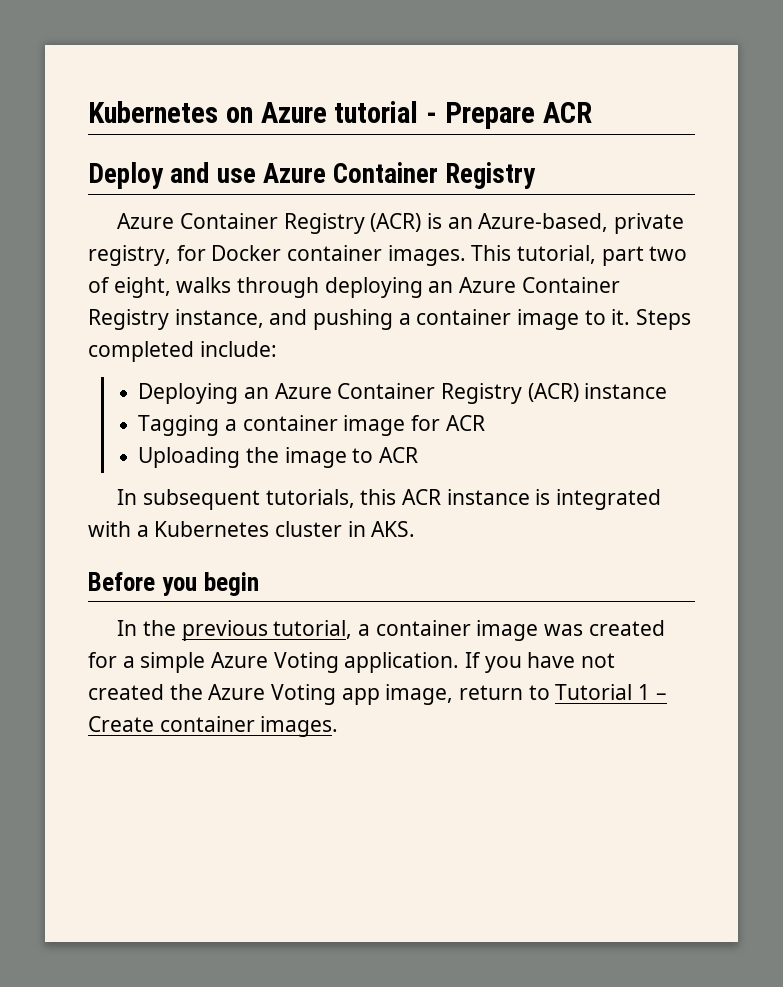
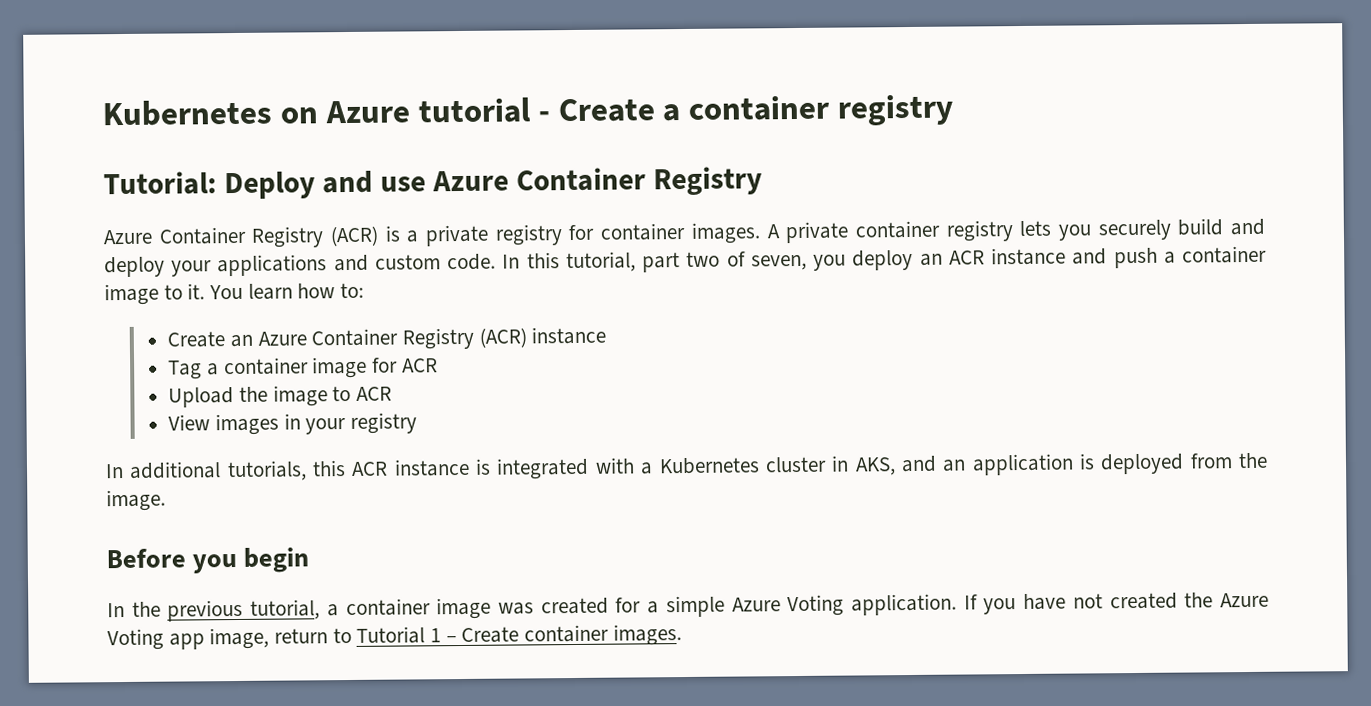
[445,102,592,129] Prepare ACR // -> [557,93,954,126] [103,171,217,196] Create a container registry // Tutorial:
[447,213,684,234] [88,245,688,266] [88,277,620,298] [88,309,394,330] an Azure-based, private registry, for Docker container images. This tutorial, part two of eight, walks through deploying an Azure Container Registry instance, and pushing -> [406,218,1266,247] [104,247,1158,278] a private registry for container images. A private container registry lets you securely build and deploy your applications and custom code. In this tutorial, part two of seven, you deploy an ACR instance and push
[636,309,692,330] [88,341,277,362] [138,383,239,404] Steps completed include: // Deploying -> [209,282,365,300] [167,331,226,348] You learn how to: // Create
[138,415,220,436] Tagging -> [168,360,203,380] Tag
[138,447,241,468] Uploading -> [168,387,235,408] Upload
[117,489,260,510] // In subsequent -> [168,412,417,436] [105,461,222,479] // View images in your registry // In additional
[371,521,416,537] AKS. -> [854,452,1268,476] [106,489,166,512] AKS, and an application is deployed from the image.

